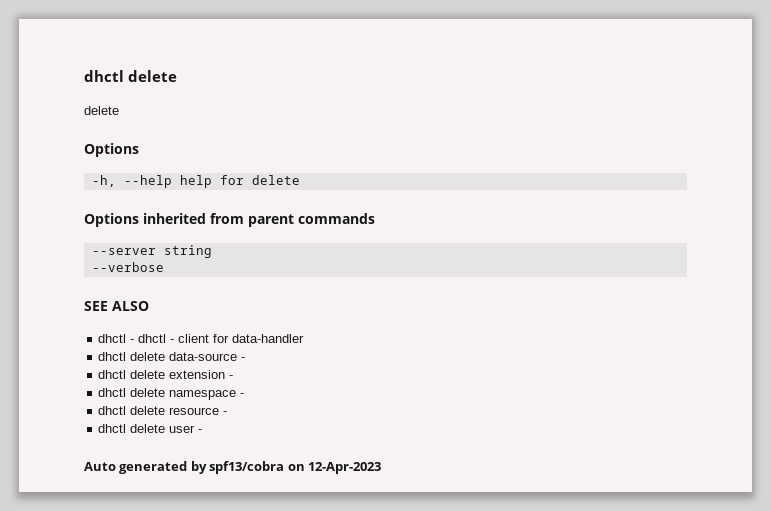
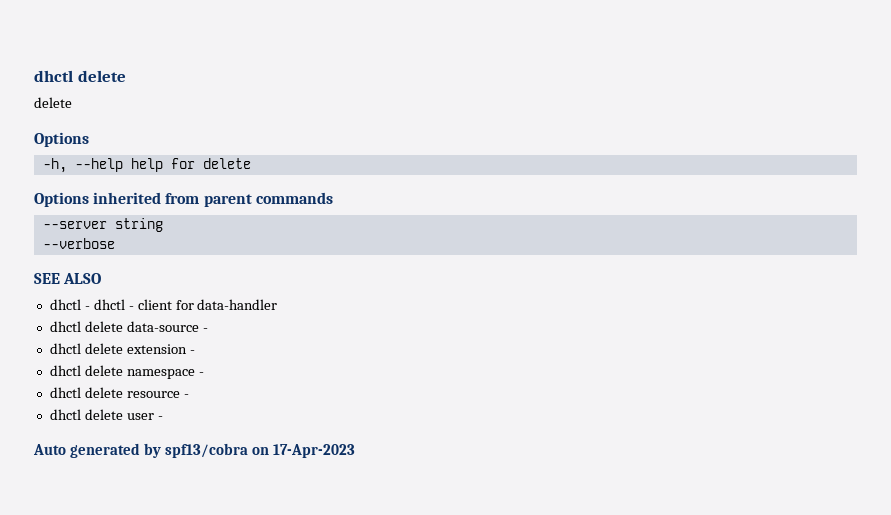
[307,462,381,474] 12-Apr-2023 -> [272,444,355,458] 17-Apr-2023

